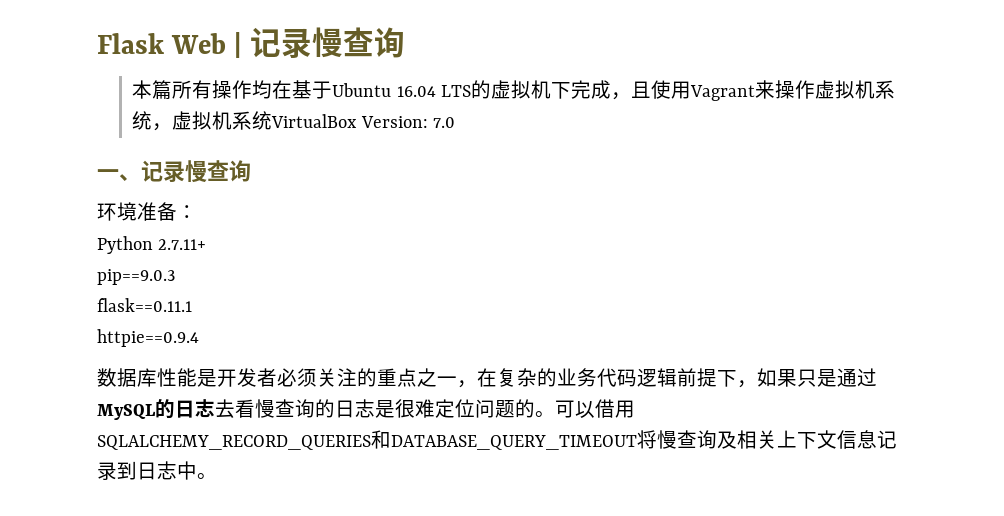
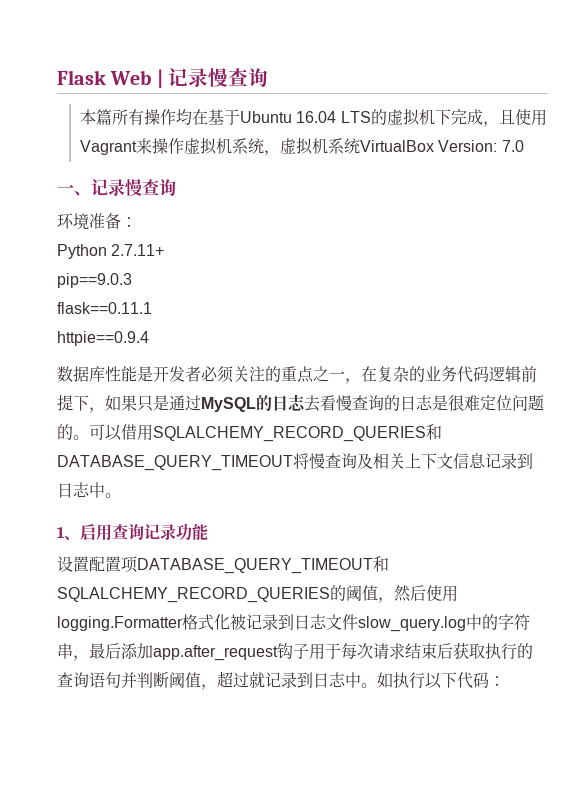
(217, 476) none -> [57,523,208,541] [57,556,389,574] [57,585,458,603] [57,614,530,632] [57,642,533,661] [57,671,505,690] // 1、启用查询记录功能 // 设置配置项DATABASE_QUERY_TIMEOUT和SQLALCHEMY_RECORD_QUERIES的阈值，然后使用logging.Formatter格式化被记录到日志文件slow_query.log中的字符串，最后添加app.after_request钩子用于每次请求结束后获取执行的查询语句并判断阈值，超过就记录到日志中。如执行以下代码：

